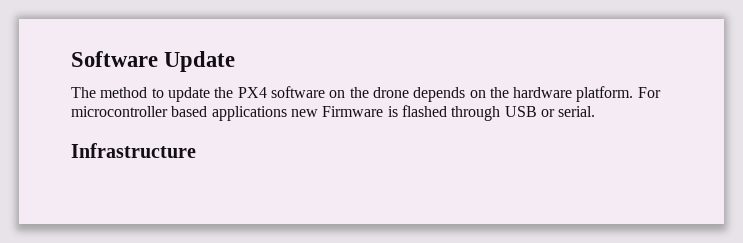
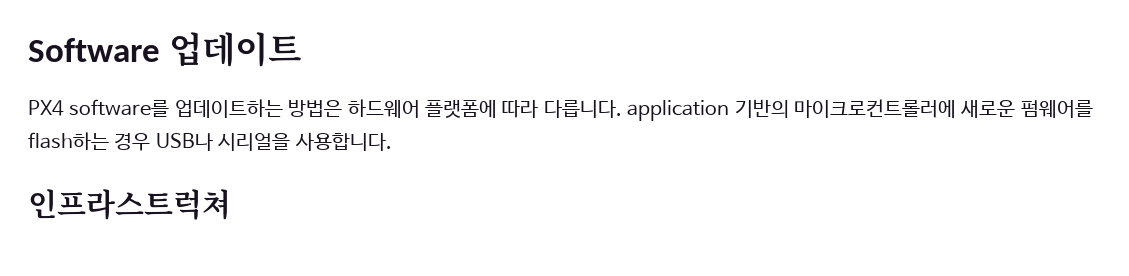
[164,51,236,72] [71,86,661,102] [71,105,596,121] [71,143,196,158] Update // The method to update the PX4 software on the drone depends on the hardware platform. For microcontroller based applications new Firmware is flashed through USB or serial. // Infrastructure -> [169,32,302,67] [28,99,1093,121] [28,132,392,151] [28,189,231,220] 업데이트 // PX4 software를 업데이트하는 방법은 하드웨어 플랫폼에 따라 다릅니다. application 기반의 마이크로컨트롤러에 새로운 펌웨어를 flash하는 경우 USB나 시리얼을 사용합니다. // 인프라스트럭쳐

